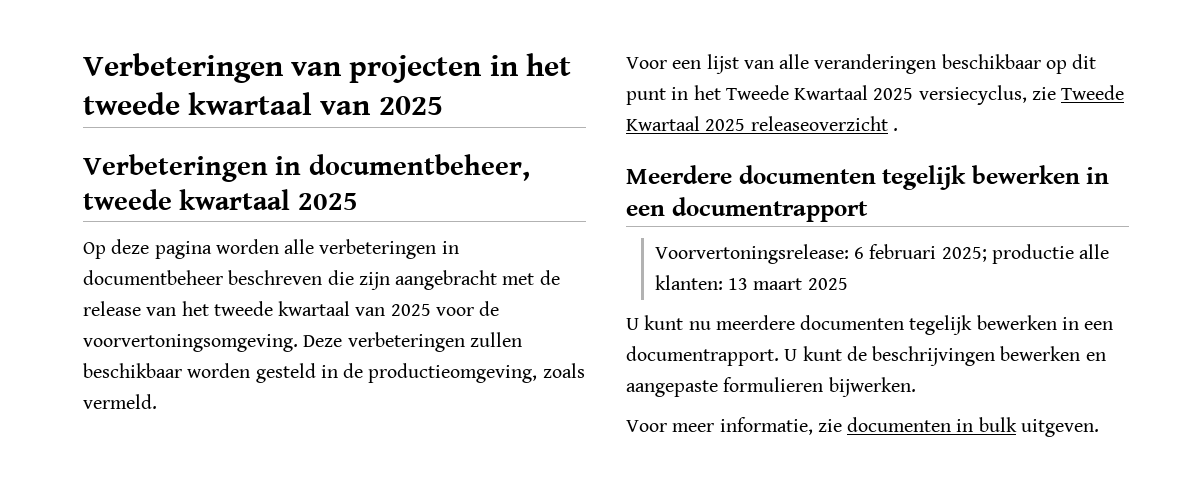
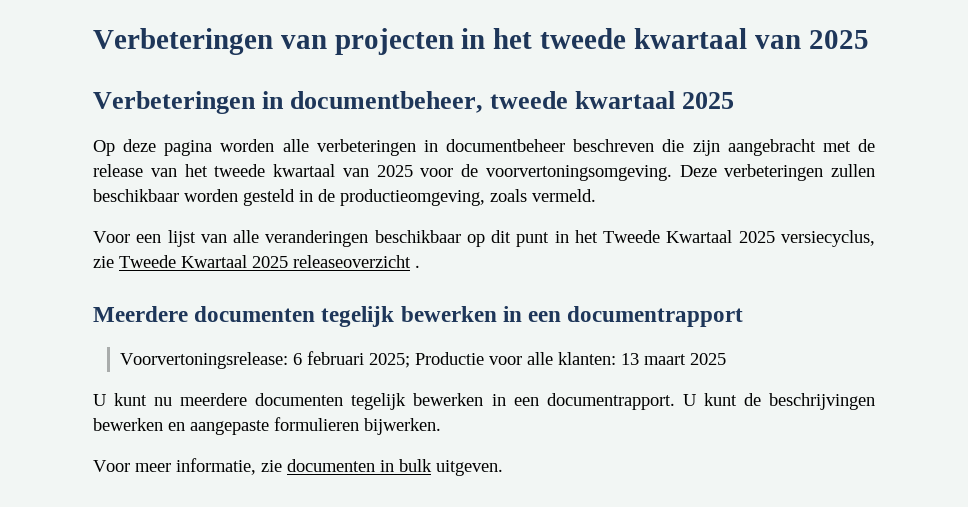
[991,244,1074,264] productie -> [415,352,523,365] Productie voor

